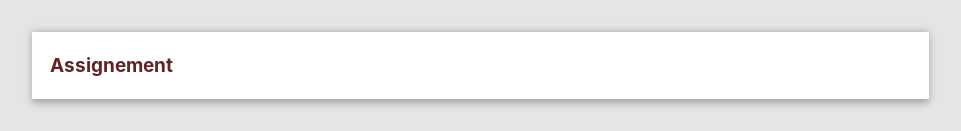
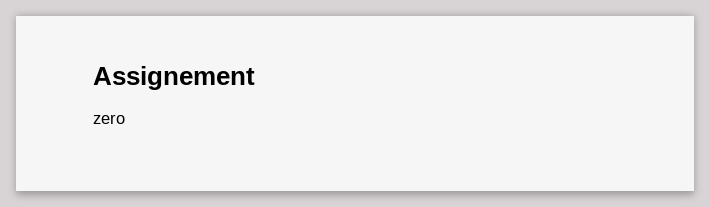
(173, 67) none -> [93,114,125,124] // zero

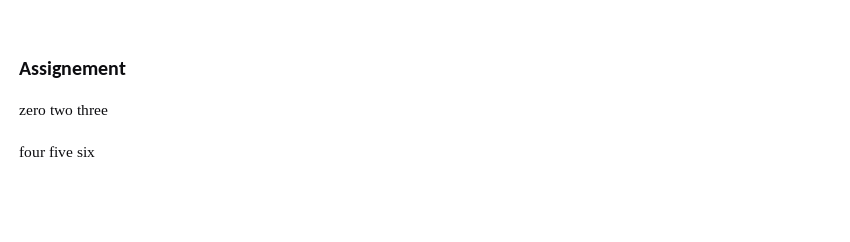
(125, 119) none -> [50,105,109,115] [19,146,96,157] two three // four five six

